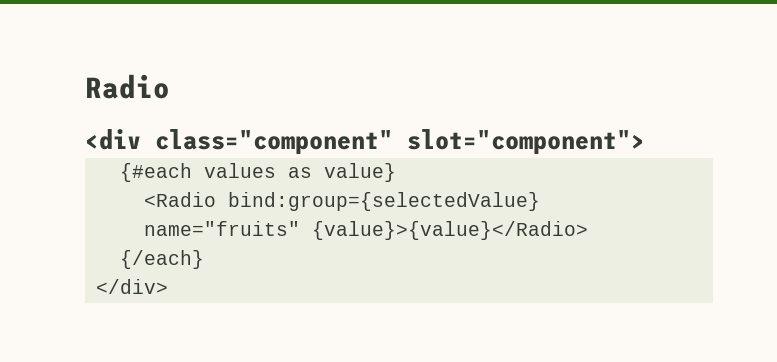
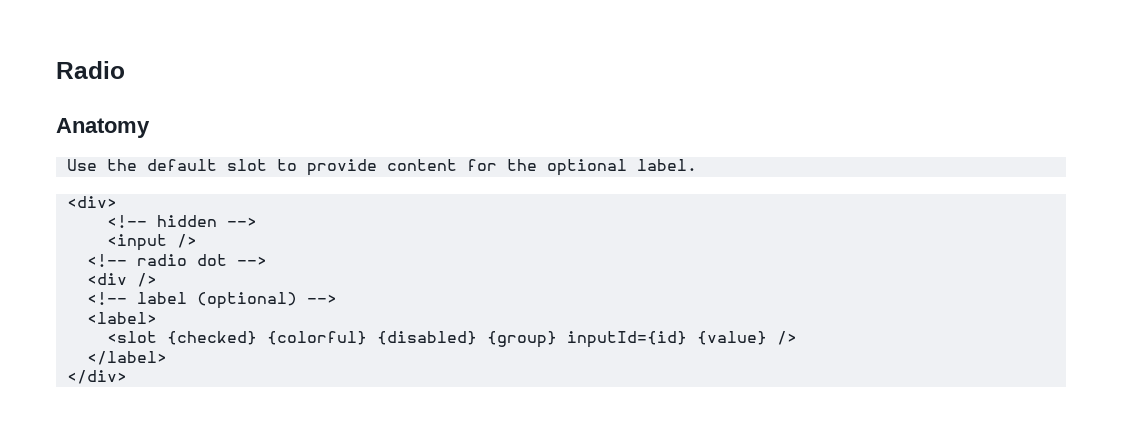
[85,129,645,154] [120,163,397,182] [144,192,541,211] [144,221,589,240] [120,250,205,269] <div class="component" slot="component"> // {#each values as value} // <Radio bind:group={selectedValue} name="fruits" {value}>{value}</Radio> // {/each} -> [56,118,150,138] [66,159,697,176] [66,196,117,208] [106,215,257,228] [106,234,197,251] [86,254,267,267] [86,273,157,287] [86,292,337,309] [86,312,157,324] [106,331,797,348] [86,351,167,365] Anatomy // Use the default slot to provide content for the optional label. // <div> // <!-- hidden --> // <input /> // <!-- radio dot --> // <div /> // <!-- label (optional) --> // <label> // <slot {checked} {colorful} {disabled} {group} inputId={id} {value} /> // </label>

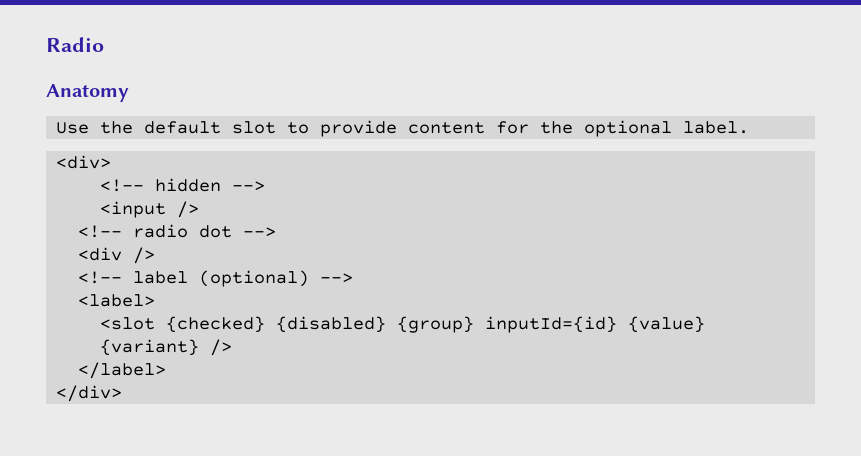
[266,331,367,345] {colorful} -> (266, 324) none
(767, 338) none -> [100,339,200,356] {variant}

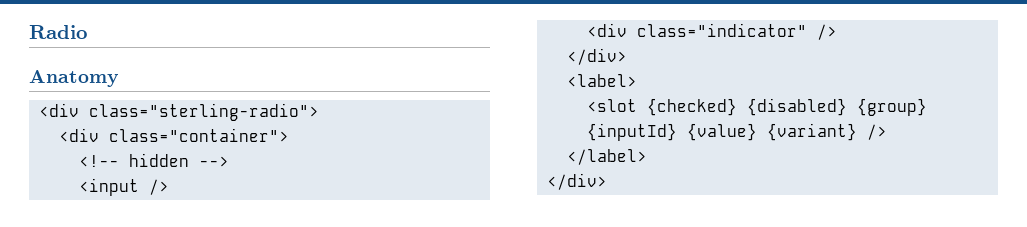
[56,120,750,137] [56,155,112,169] Use the default slot to provide content for the optional label. // <div> -> [38,103,319,121] [58,128,289,142] <div class="sterling-radio"> // <div class="container">
[78,224,277,238] [78,247,156,264] [78,270,354,287] // <!-- radio dot --> // <div /> // <!-- label (optional) --> -> [586,23,837,40] [566,48,627,65] // <div class="indicator" /> // </div>
[485,316,618,333] inputId={id} -> [586,123,677,141] {inputId}

